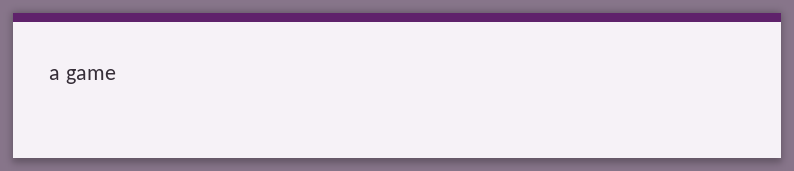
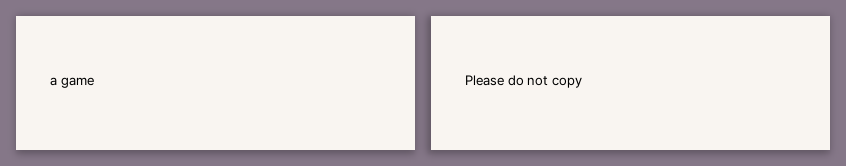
(116, 76) none -> [465,75,582,88] // Please do not copy

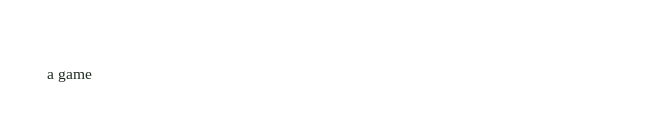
[465,75,582,88] // Please do not copy -> (93, 76) none

